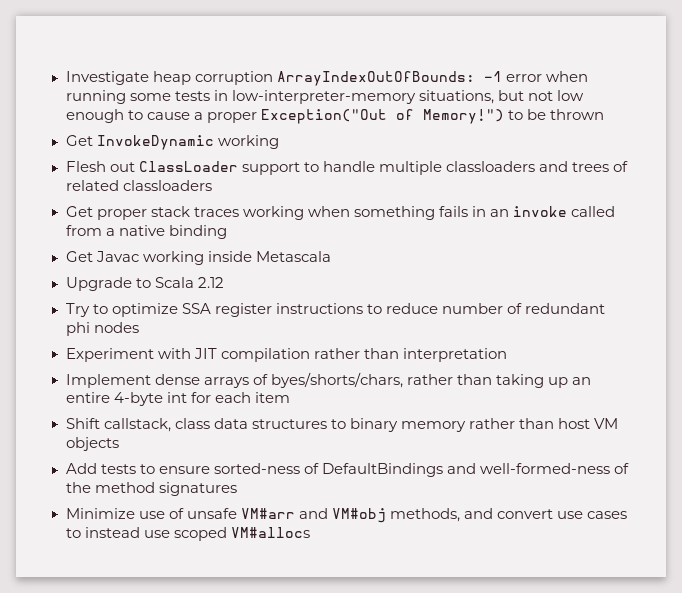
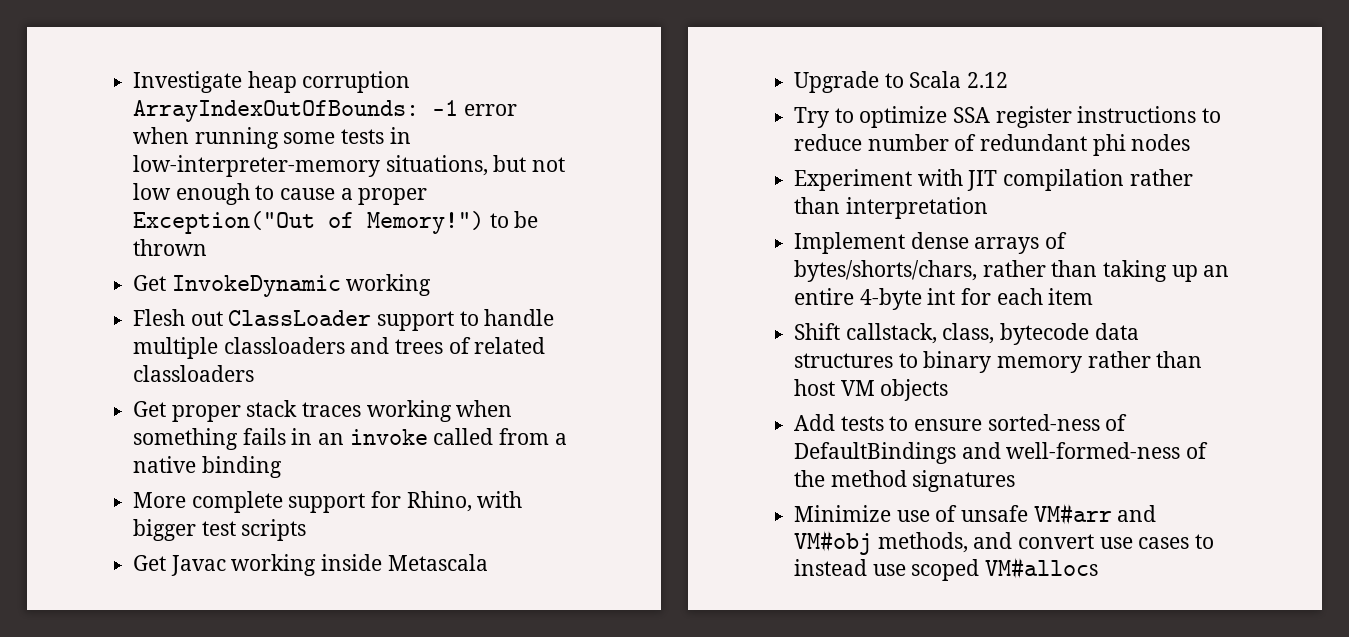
(227, 232) none -> [133,491,523,513] [133,519,307,541] // More complete support for Rhino, with bigger test scripts
[270,372,403,388] byes/shorts/chars, -> [794,260,978,282] bytes/shorts/chars,
[174,418,210,429] class -> [942,323,1090,345] class, bytecode

